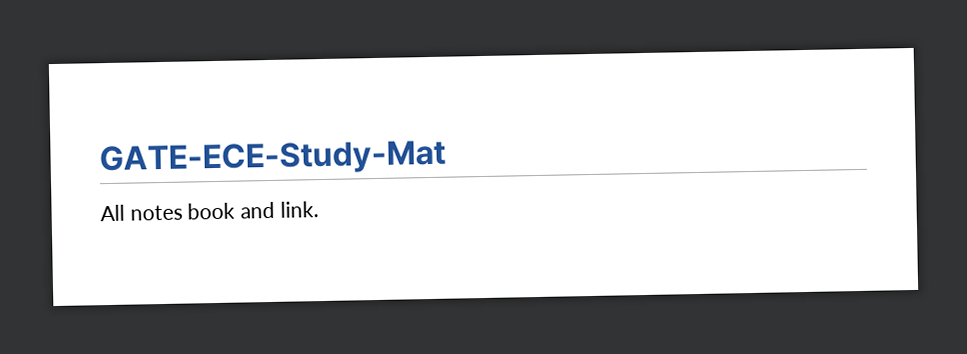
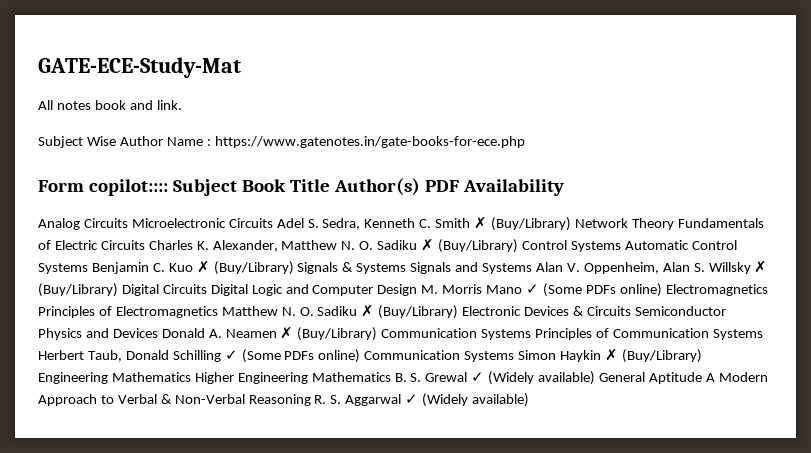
(319, 209) none -> [38,136,525,148] [38,178,564,196] [38,217,764,231] [38,239,737,253] [38,261,768,275] [38,283,768,297] [38,305,726,319] [38,327,763,341] [38,349,702,363] [38,371,768,385] [38,393,530,407] // Subject Wise Author Name : https://www.gatenotes.in/gate-books-for-ece.php // Form copilot:::: Subject Book Title Author(s) PDF Availability // Analog Circuits Microelectronic Circuits Adel S. Sedra, Kenneth C. Smith ✗ (Buy/Library) Network Theory Fundamentals of Electric Circuits Charles K. Alexander, Matthew N. O. Sadiku ✗ (Buy/Library) Control Systems Automatic Control Systems Benjamin C. Kuo ✗ (Buy/Library) Signals & Systems Signals and Systems Alan V. Oppenheim, Alan S. Willsky ✗ (Buy/Library) Digital Circuits Digital Logic and Computer Design M. Morris Mano ✓ (Some PDFs online) Electromagnetics Principles of Electromagnetics Matthew N. O. Sadiku ✗ (Buy/Library) Electronic Devices & Circuits Semiconductor Physics and Devices Donald A. Neamen ✗ (Buy/Library) Communication Systems Principles of Communication Systems Herbert Taub, Donald Schilling ✓ (Some PDFs online) Communication Systems Simon Haykin ✗ (Buy/Library) Engineering Mathematics Higher Engineering Mathematics B. S. Grewal ✓ (Widely available) General Aptitude A Modern Approach to Verbal & Non-Verbal Reasoning R. S. Aggarwal ✓ (Widely available)

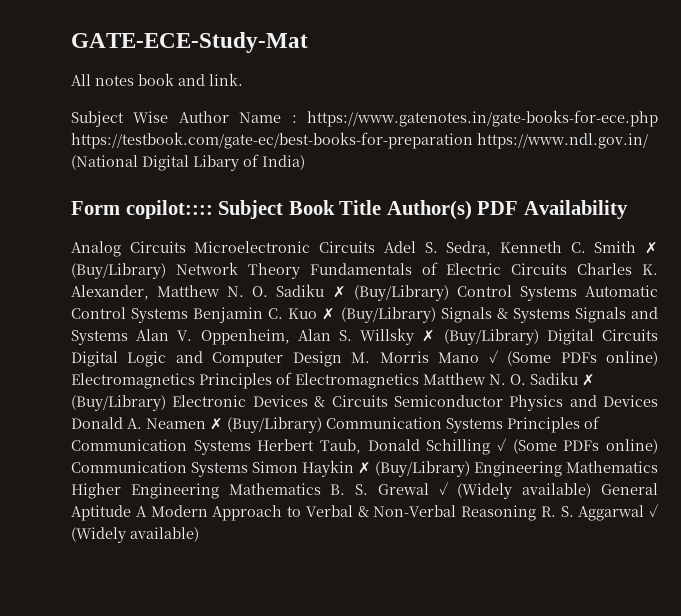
(525, 142) none -> [71,132,648,149] [71,154,305,171] https://testbook.com/gate-ec/best-books-for-preparation https://www.ndl.gov.in/ (National Digital Libary of India)

